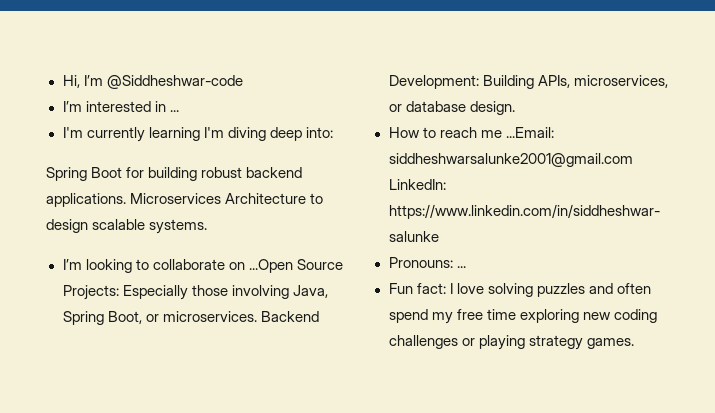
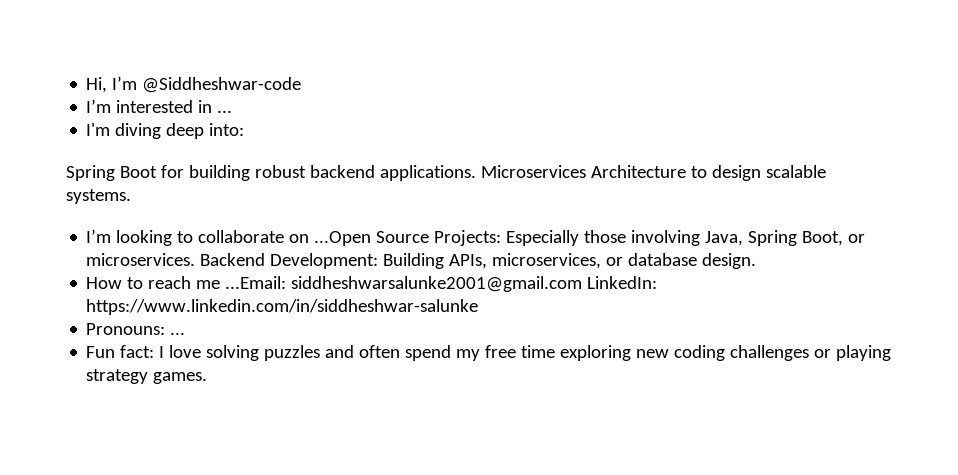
[86,127,224,142] currently learning I'm -> (111, 129) none

